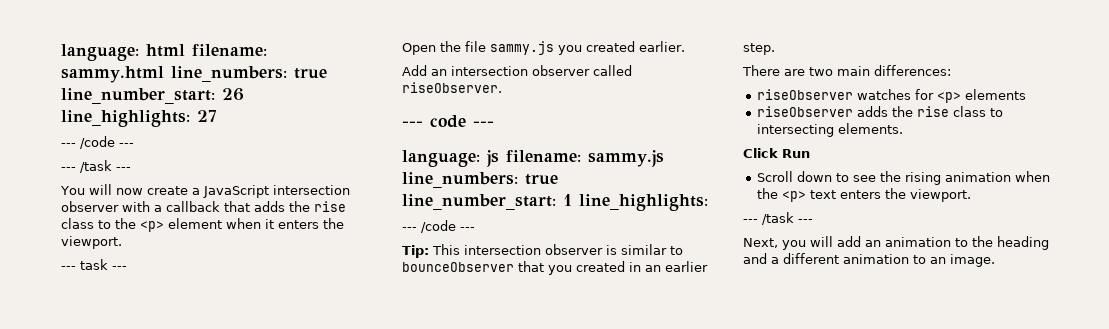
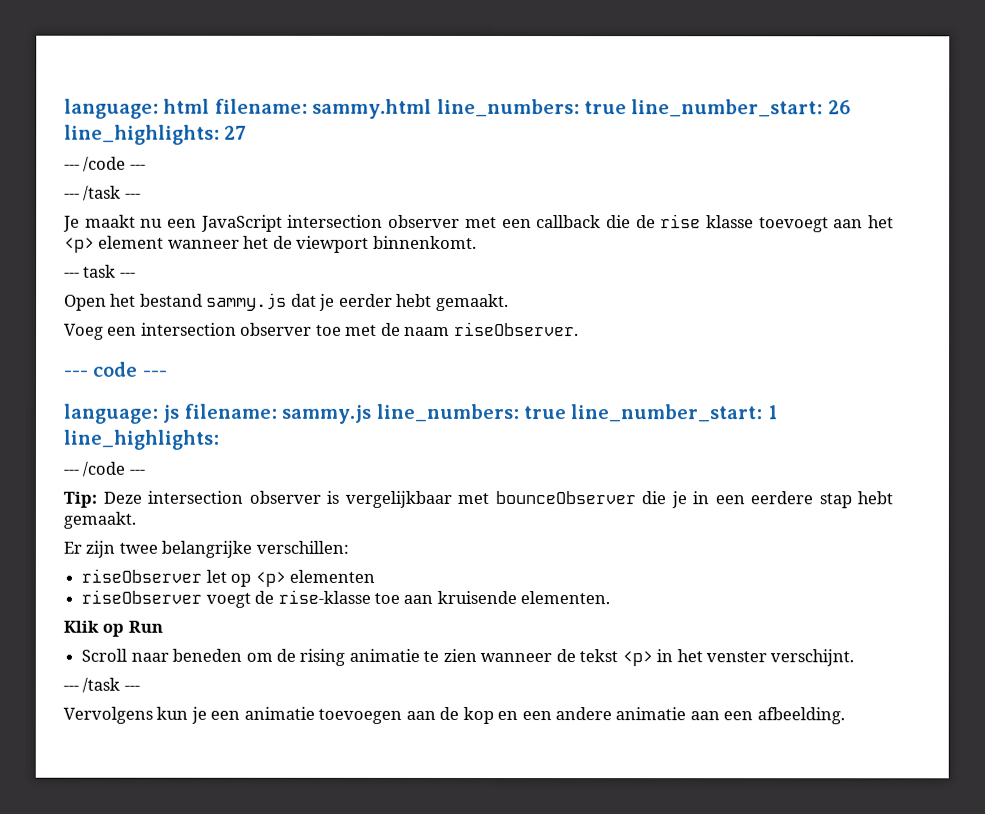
[60,184,350,198] [61,201,346,212] [61,218,344,232] [61,236,122,249] [61,259,127,270] [402,41,685,55] [402,65,632,76] You will now create a JavaScript intersection observer with a callback that adds the rise class to the <p> element when it enters the viewport. // --- task --- // Open the file sammy.js you created earlier. // Add an intersection observer called -> [63,214,894,233] [64,235,477,253] [64,264,136,278] [64,292,509,312] [64,322,451,340] Je maakt nu een JavaScript intersection observer met een callback die de rise klasse toevoegt aan het <p> element wanneer het de viewport binnenkomt. // --- task --- // Open het bestand sammy.js dat je eerder hebt gemaakt. // Voeg een intersection observer toe met de naam
[432,244,460,255] This -> [102,491,142,504] Deze
[621,244,683,255] [402,261,708,275] [743,43,775,55] [742,65,951,76] [757,89,1027,103] [757,106,1004,117] [757,123,904,137] [743,148,810,158] [757,171,1051,185] [757,188,972,202] [743,212,813,225] [743,236,1049,250] [743,253,995,267] similar to bounceObserver that you created in an earlier step. // There are two main differences: // riseObserver watches for <p> elements // riseObserver adds the rise class to intersecting elements. // Click Run // Scroll down to see the rising animation when the <p> text enters the viewport. // --- /task --- // Next, you will add an animation to the heading and a different animation to an image. -> [344,490,893,509] [63,511,136,529] [63,540,349,558] [81,568,375,587] [81,589,611,608] [63,620,163,637] [81,648,855,667] [63,677,140,693] [63,706,845,725] vergelijkbaar met bounceObserver die je in een eerdere stap hebt gemaakt. // Er zijn twee belangrijke verschillen: // riseObserver let op <p> elementen // riseObserver voegt de rise-klasse toe aan kruisende elementen. // Klik op Run // Scroll naar beneden om de rising animatie te zien wanneer de tekst <p> in het venster verschijnt. // --- /task --- // Vervolgens kun je een animatie toevoegen aan de kop en een andere animatie aan een afbeelding.

